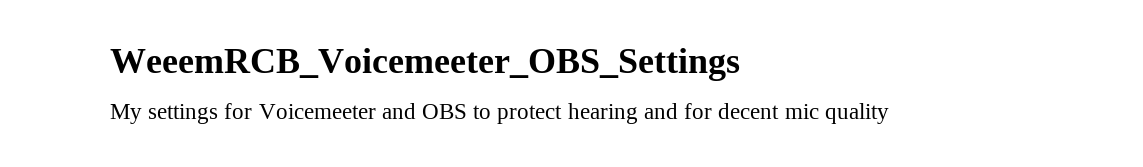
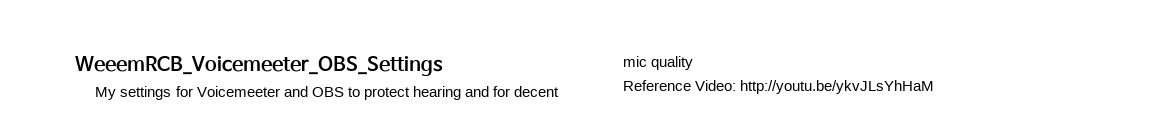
(889, 113) none -> [623,80,935,94] // Reference Video: http://youtu.be/ykvJLsYhHaM

